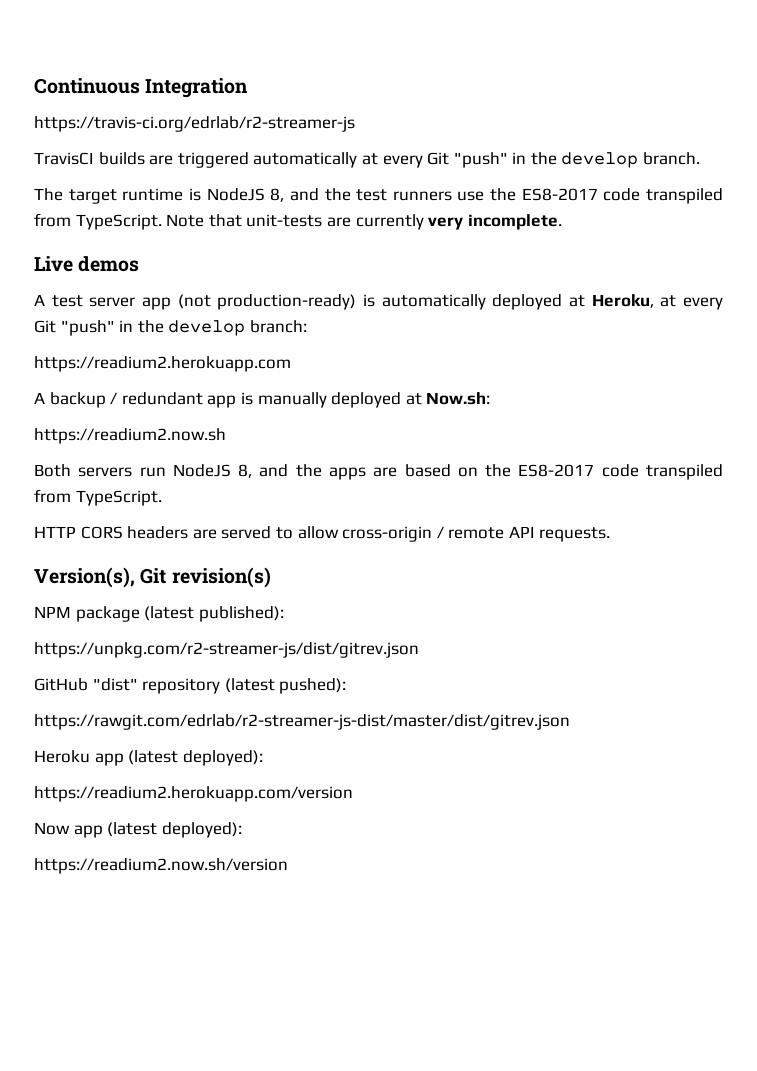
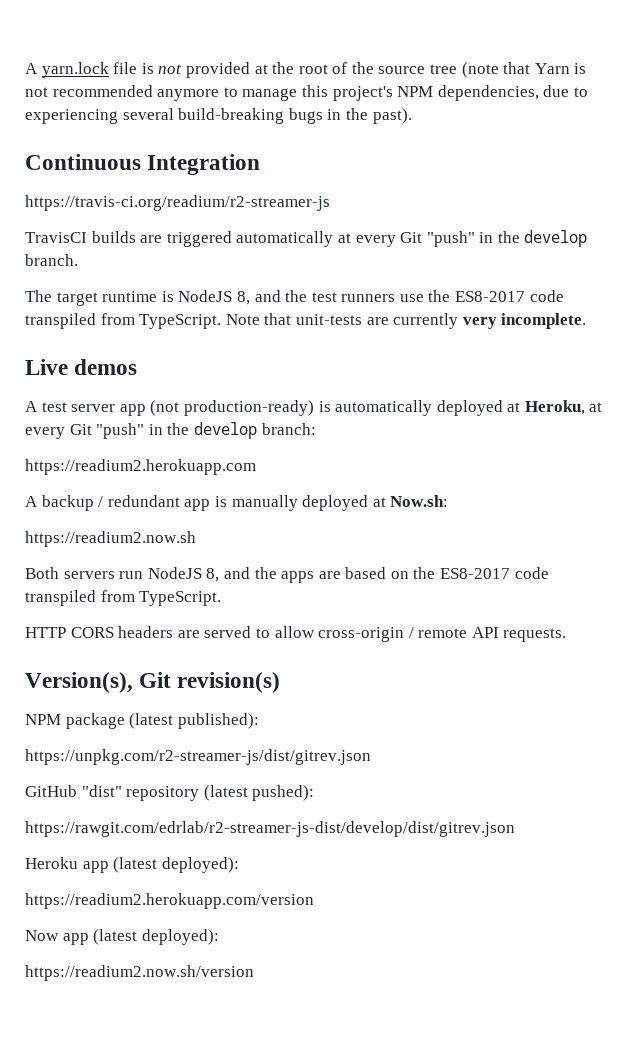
(34, 86) none -> [25,62,587,78] [25,85,588,101] [25,108,412,124] A yarn.lock file is not provided at the root of the source tree (note that Yarn is not recommended anymore to manage this project's NPM dependencies, due to experiencing several build-breaking bugs in the past). //
[34,116,355,132] https://travis-ci.org/edrlab/r2-streamer-js -> [25,195,330,211] https://travis-ci.org/readium/r2-streamer-js
[34,714,570,730] https://rawgit.com/edrlab/r2-streamer-js-dist/master/dist/gitrev.json -> [25,821,515,837] https://rawgit.com/edrlab/r2-streamer-js-dist/develop/dist/gitrev.json

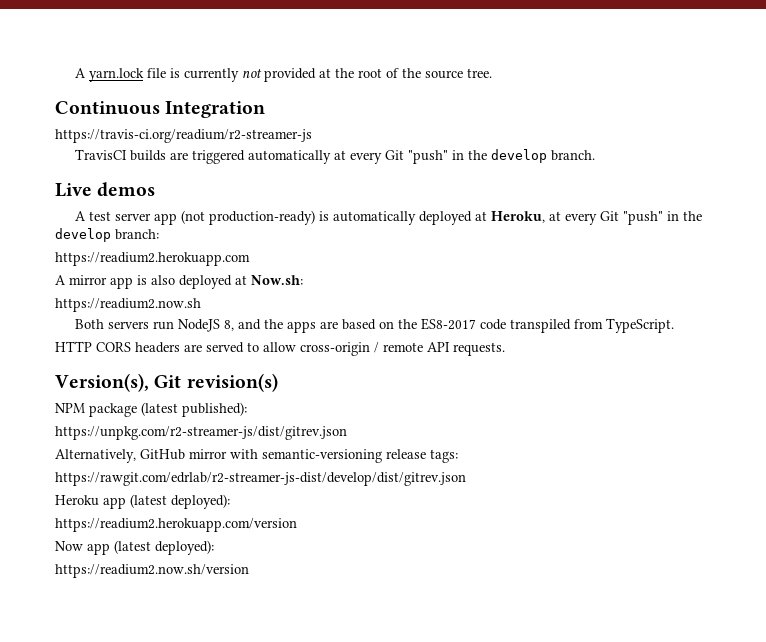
(154, 68) none -> [184,68,240,82] currently
[430,62,587,78] [25,85,588,101] [25,108,412,124] tree (note that Yarn is not recommended anymore to manage this project's NPM dependencies, due to experiencing several build-breaking bugs in the past). -> [467,68,493,78] tree.
[25,290,564,306] [25,313,587,329] // The target runtime is NodeJS 8, and the test runners use the ES8-2017 code transpiled from TypeScript. Note that unit-tests are currently very incomplete. -> (596, 155) none
[41,495,180,511] backup / redundant -> [69,275,107,285] mirror
[231,495,298,511] manually -> [151,275,175,285] also
[25,785,315,801] GitHub "dist" repository (latest pushed): -> [55,449,458,463] Alternatively, GitHub mirror with semantic-versioning release tags:

